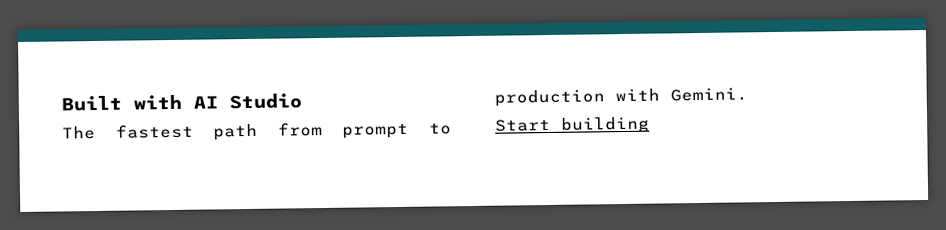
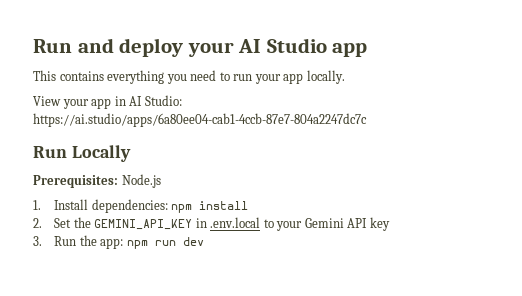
[61,93,302,112] [62,122,452,141] [494,87,748,107] [495,116,650,134] Built with AI Studio // The fastest path from prompt to production with Gemini. // Start building -> [33,38,368,57] [33,70,345,84] [33,95,182,109] [33,113,367,127] [33,145,131,162] [33,174,161,188] [33,199,249,213] [33,217,390,231] [33,235,204,249] Run and deploy your AI Studio app // This contains everything you need to run your app locally. // View your app in AI Studio: https://ai.studio/apps/6a80ee04-cab1-4ccb-87e7-804a2247dc7c // Run Locally // Prerequisites: Node.js // 1. Install dependencies: npm install // 2. Set the GEMINI_API_KEY in .env.local to your Gemini API key // 3. Run the app: npm run dev

